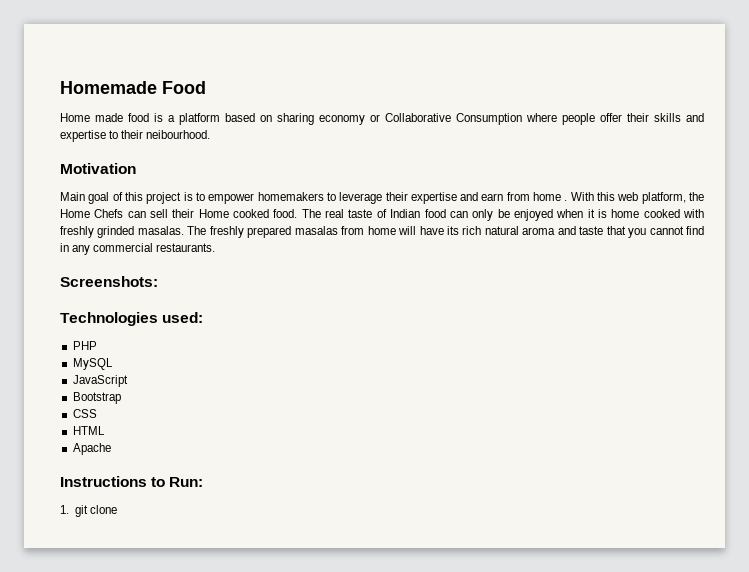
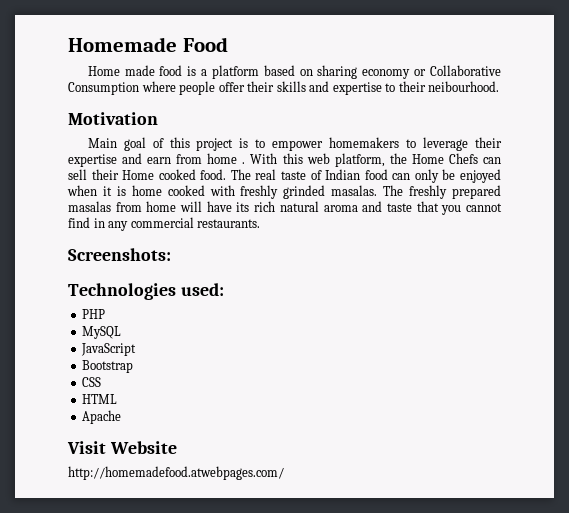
[60,476,204,487] [60,505,117,517] Instructions to Run: // 1. git clone -> [67,441,177,454] [68,466,284,480] Visit Website // http://homemadefood.atwebpages.com/

